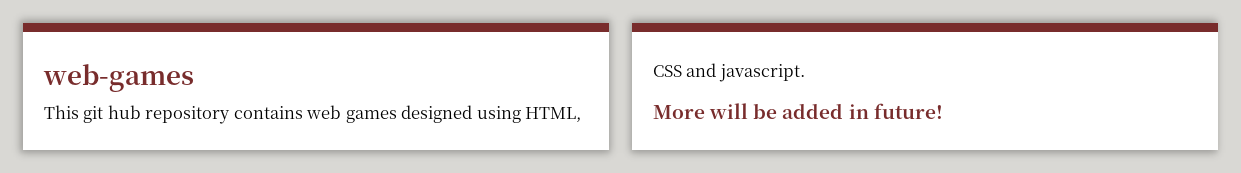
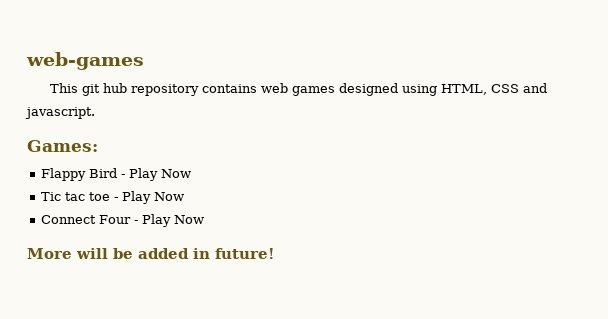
(805, 73) none -> [27,140,98,152] [41,168,192,181] [41,191,185,204] [41,214,205,227] // Games: // Flappy Bird - Play Now // Tic tac toe - Play Now // Connect Four - Play Now

